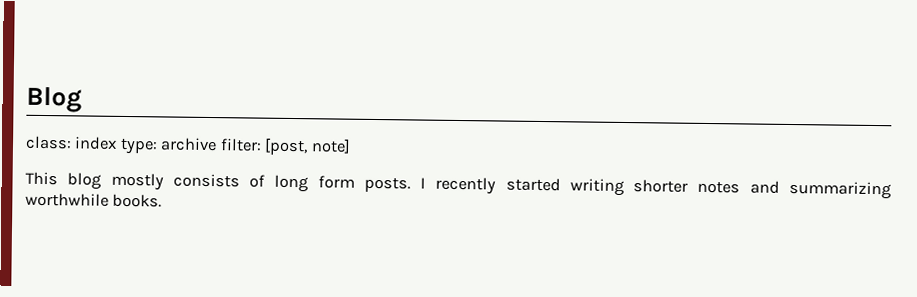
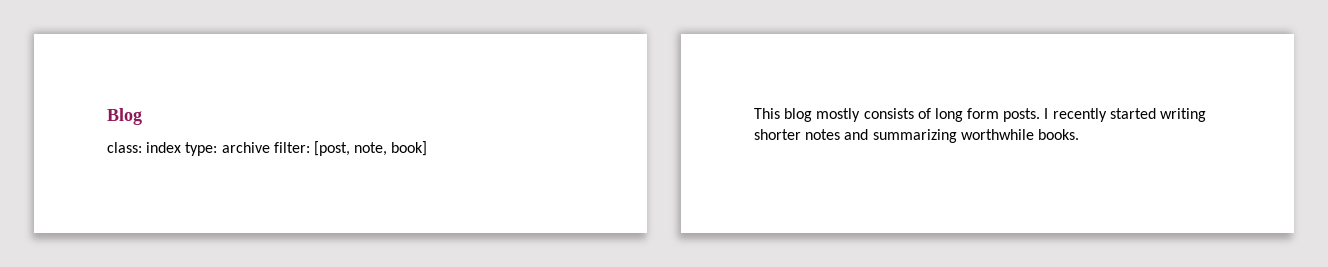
[310,138,351,154] note] -> [354,141,428,156] note, book]

